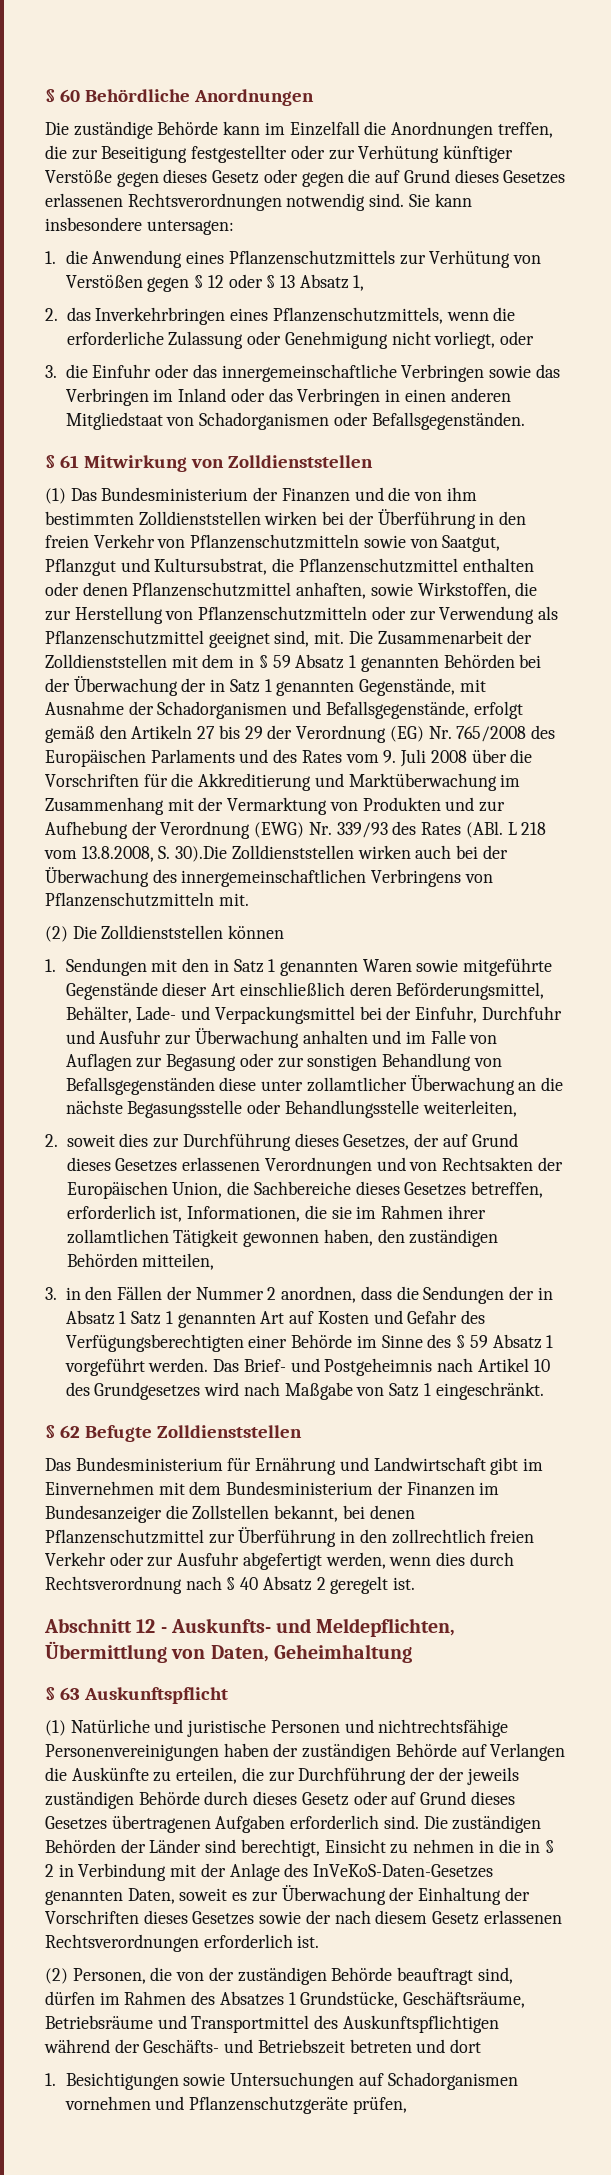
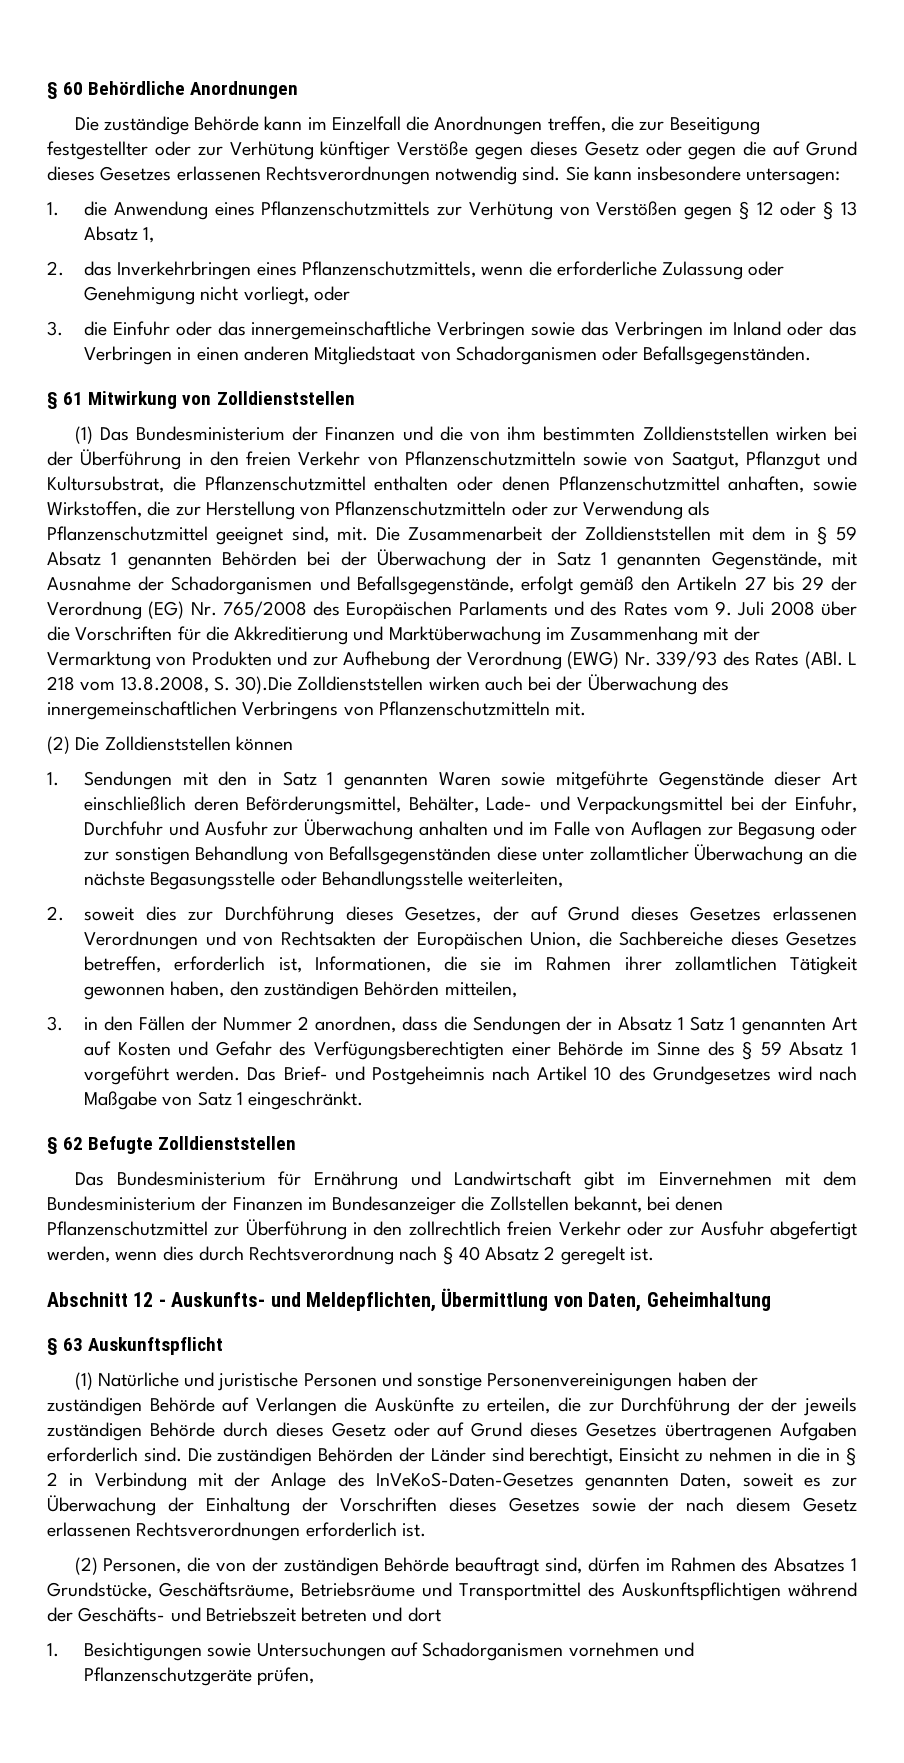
[378,1719,509,1737] nichtrechtsfähige -> [417,1373,483,1391] sonstige

